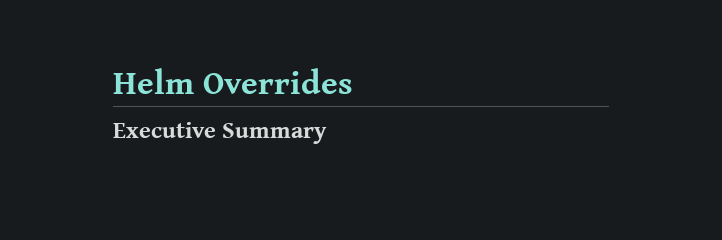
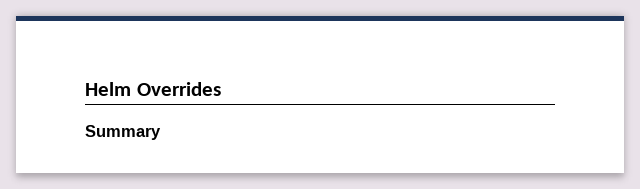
[113,122,216,138] Executive -> (221, 89) none

